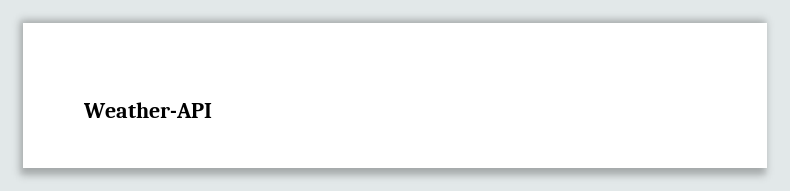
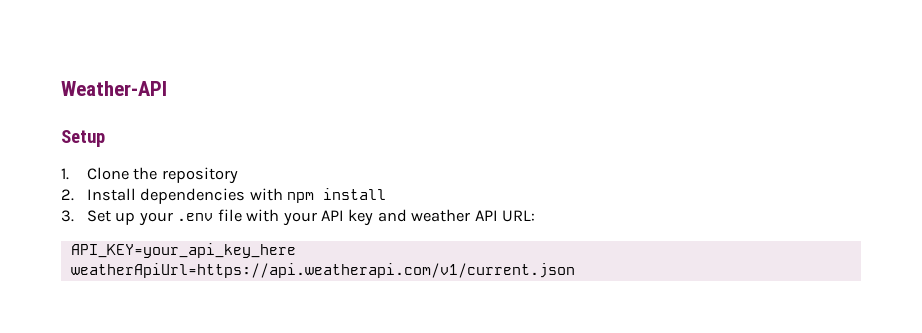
(212, 110) none -> [61,130,105,147] [61,167,238,184] [61,188,387,204] [61,209,536,226] [70,243,296,258] [70,263,575,278] // Setup // 1. Clone the repository // 2. Install dependencies with npm install // 3. Set up your .env file with your API key and weather API URL: // API_KEY=your_api_key_here // weatherApiUrl=https://api.weatherapi.com/v1/current.json

